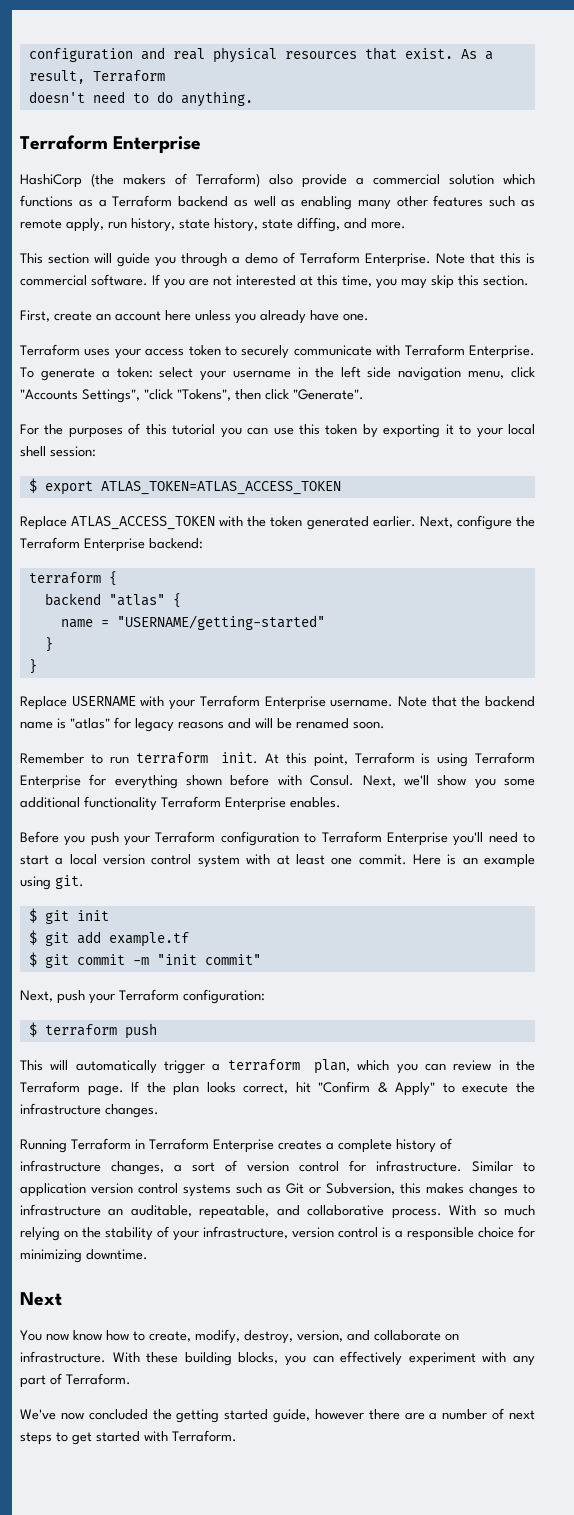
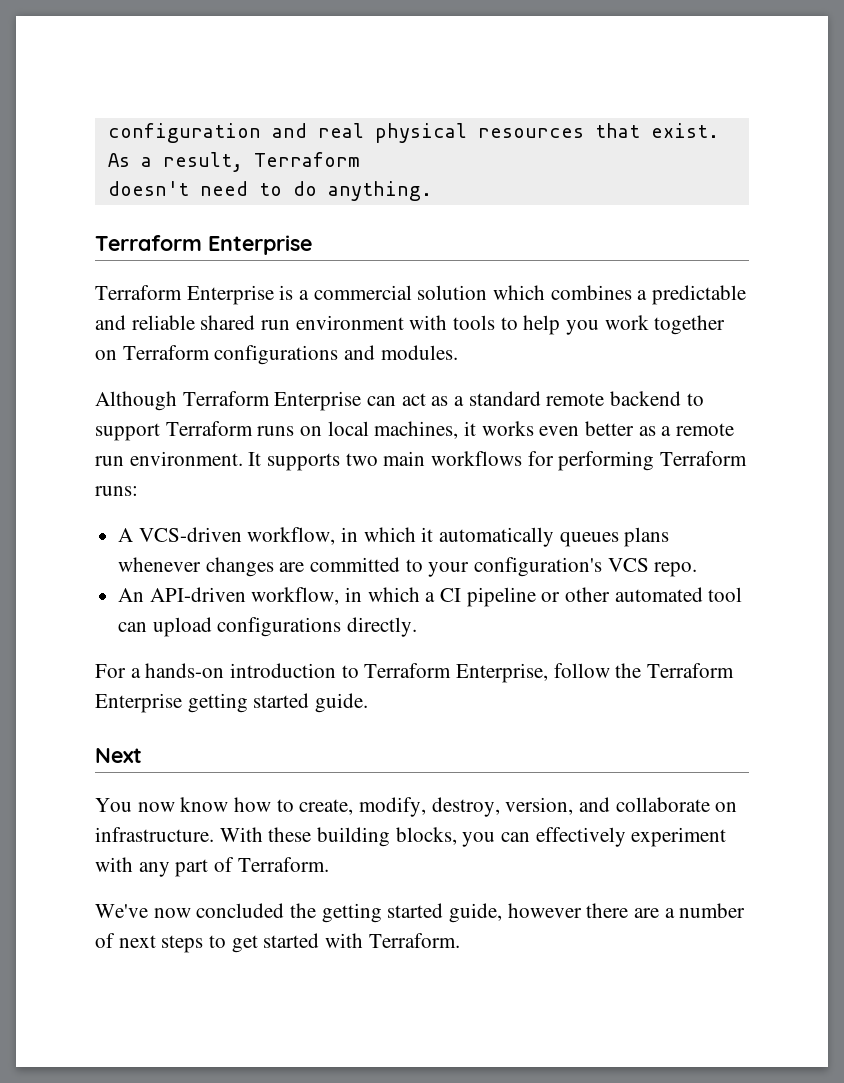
[20,173,535,188] [20,195,535,210] [20,217,406,232] [20,252,535,267] [20,274,529,289] [20,310,369,324] [20,344,535,359] [20,366,536,381] [20,389,364,403] [20,423,535,438] [20,446,96,457] [28,478,341,495] [20,515,535,530] [20,537,203,552] [28,571,117,586] [44,593,181,608] [60,615,325,630] [44,637,53,652] [28,659,37,674] [20,695,535,710] [20,717,385,732] [20,752,535,767] [20,774,535,789] [20,796,341,811] [20,831,535,846] [20,854,535,868] [20,875,84,890] [28,908,109,924] [28,930,189,947] [28,952,261,968] [20,989,265,1004] [28,1022,157,1039] [20,1059,536,1074] [20,1081,535,1096] [20,1103,159,1118] [20,1138,452,1153] [20,1160,535,1175] [20,1183,535,1197] [20,1204,535,1219] [20,1226,535,1241] [20,1249,148,1263] HashiCorp (the makers of Terraform) also provide a commercial solution which functions as a Terraform backend as well as enabling many other features such as remote apply, run history, state history, state diffing, and more. // This section will guide you through a demo of Terraform Enterprise. Note that this is commercial software. If you are not interested at this time, you may skip this section. // First, create an account here unless you already have one. // Terraform uses your access token to securely communicate with Terraform Enterprise. To generate a token: select your username in the left side navigation menu, click "Accounts Settings", "click "Tokens", then click "Generate". // For the purposes of this tutorial you can use this token by exporting it to your local shell session: // $ export ATLAS_TOKEN=ATLAS_ACCESS_TOKEN // Replace ATLAS_ACCESS_TOKEN with the token generated earlier. Next, configure the Terraform Enterprise backend: // terraform { // backend "atlas" { // name = "USERNAME/getting-started" // } // } // Replace USERNAME with your Terraform Enterprise username. Note that the backend name is "atlas" for legacy reasons and will be renamed soon. // Remember to run terraform init. At this point, Terraform is using Terraform Enterprise for everything shown before with Consul. Next, we'll show you some additional functionality Terraform Enterprise enables. // Before you push your Terraform configuration to Terraform Enterprise you'll need to start a local version control system with at least one commit. Here is an example using git. // $ git init // $ git add example.tf // $ git commit -m "init commit" // Next, push your Terraform configuration: // $ terraform push // This will automatically trigger a terraform plan, which you can review in the Terraform page. If the plan looks correct, hit "Confirm & Apply" to execute the infrastructure changes. // Running Terraform in Terraform Enterprise creates a complete history of infrastructure changes, a sort of version control for infrastructure. Similar to application version control systems such as Git or Subversion, this makes changes to infrastructure an auditable, repeatable, and collaborative process. With so much relying on the stability of your infrastructure, version control is a responsible choice for minimizing downtime. -> [95,285,747,305] [95,315,726,335] [95,345,458,365] [95,391,704,411] [95,421,735,441] [95,451,748,471] [95,486,138,496] [118,527,670,547] [118,557,698,577] [118,587,743,607] [118,617,418,637] [95,663,735,683] [95,693,369,713] Terraform Enterprise is a commercial solution which combines a predictable and reliable shared run environment with tools to help you work together on Terraform configurations and modules. // Although Terraform Enterprise can act as a standard remote backend to support Terraform runs on local machines, it works even better as a remote run environment. It supports two main workflows for performing Terraform runs: // A VCS-driven workflow, in which it automatically queues plans whenever changes are committed to your configuration's VCS repo. // An API-driven workflow, in which a CI pipeline or other automated tool can upload configurations directly. // For a hands-on introduction to Terraform Enterprise, follow the Terraform Enterprise getting started guide.

